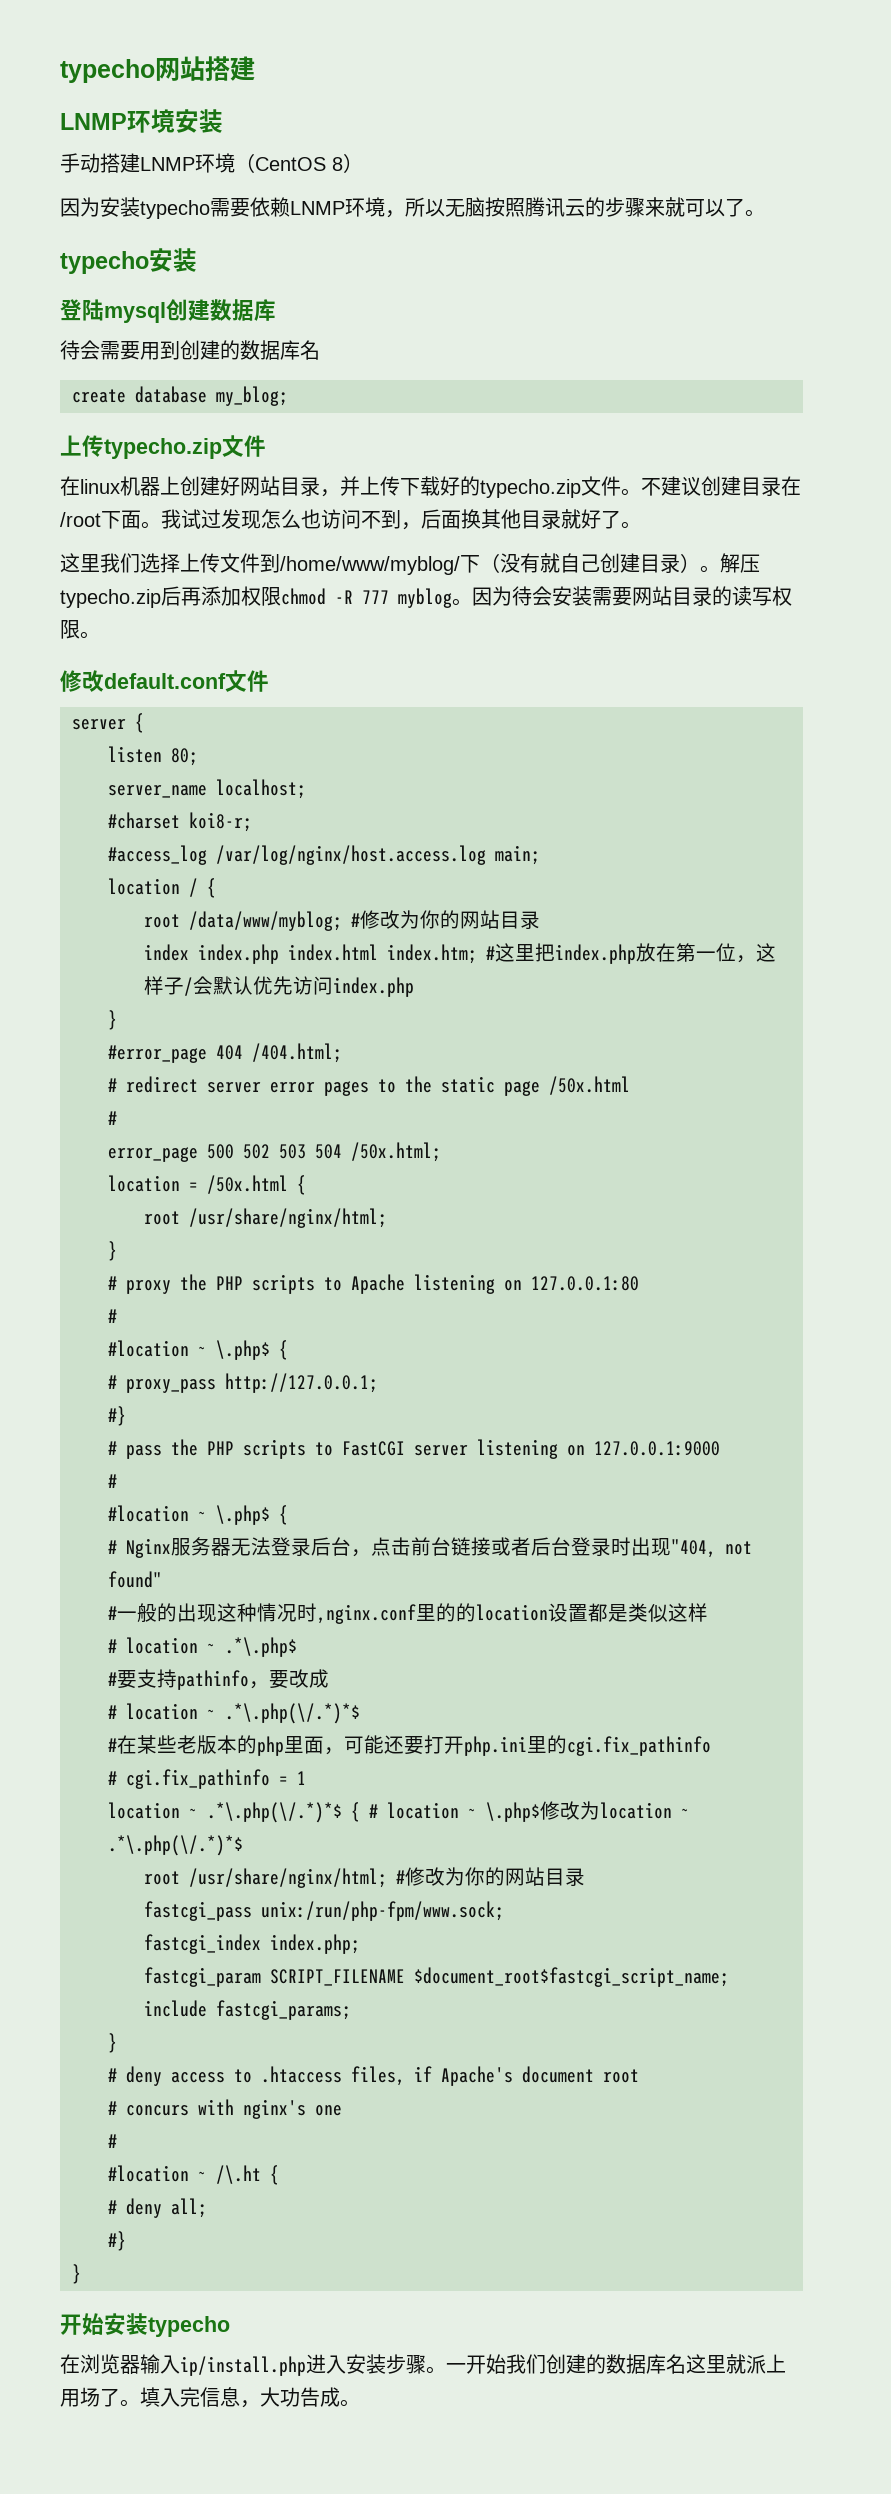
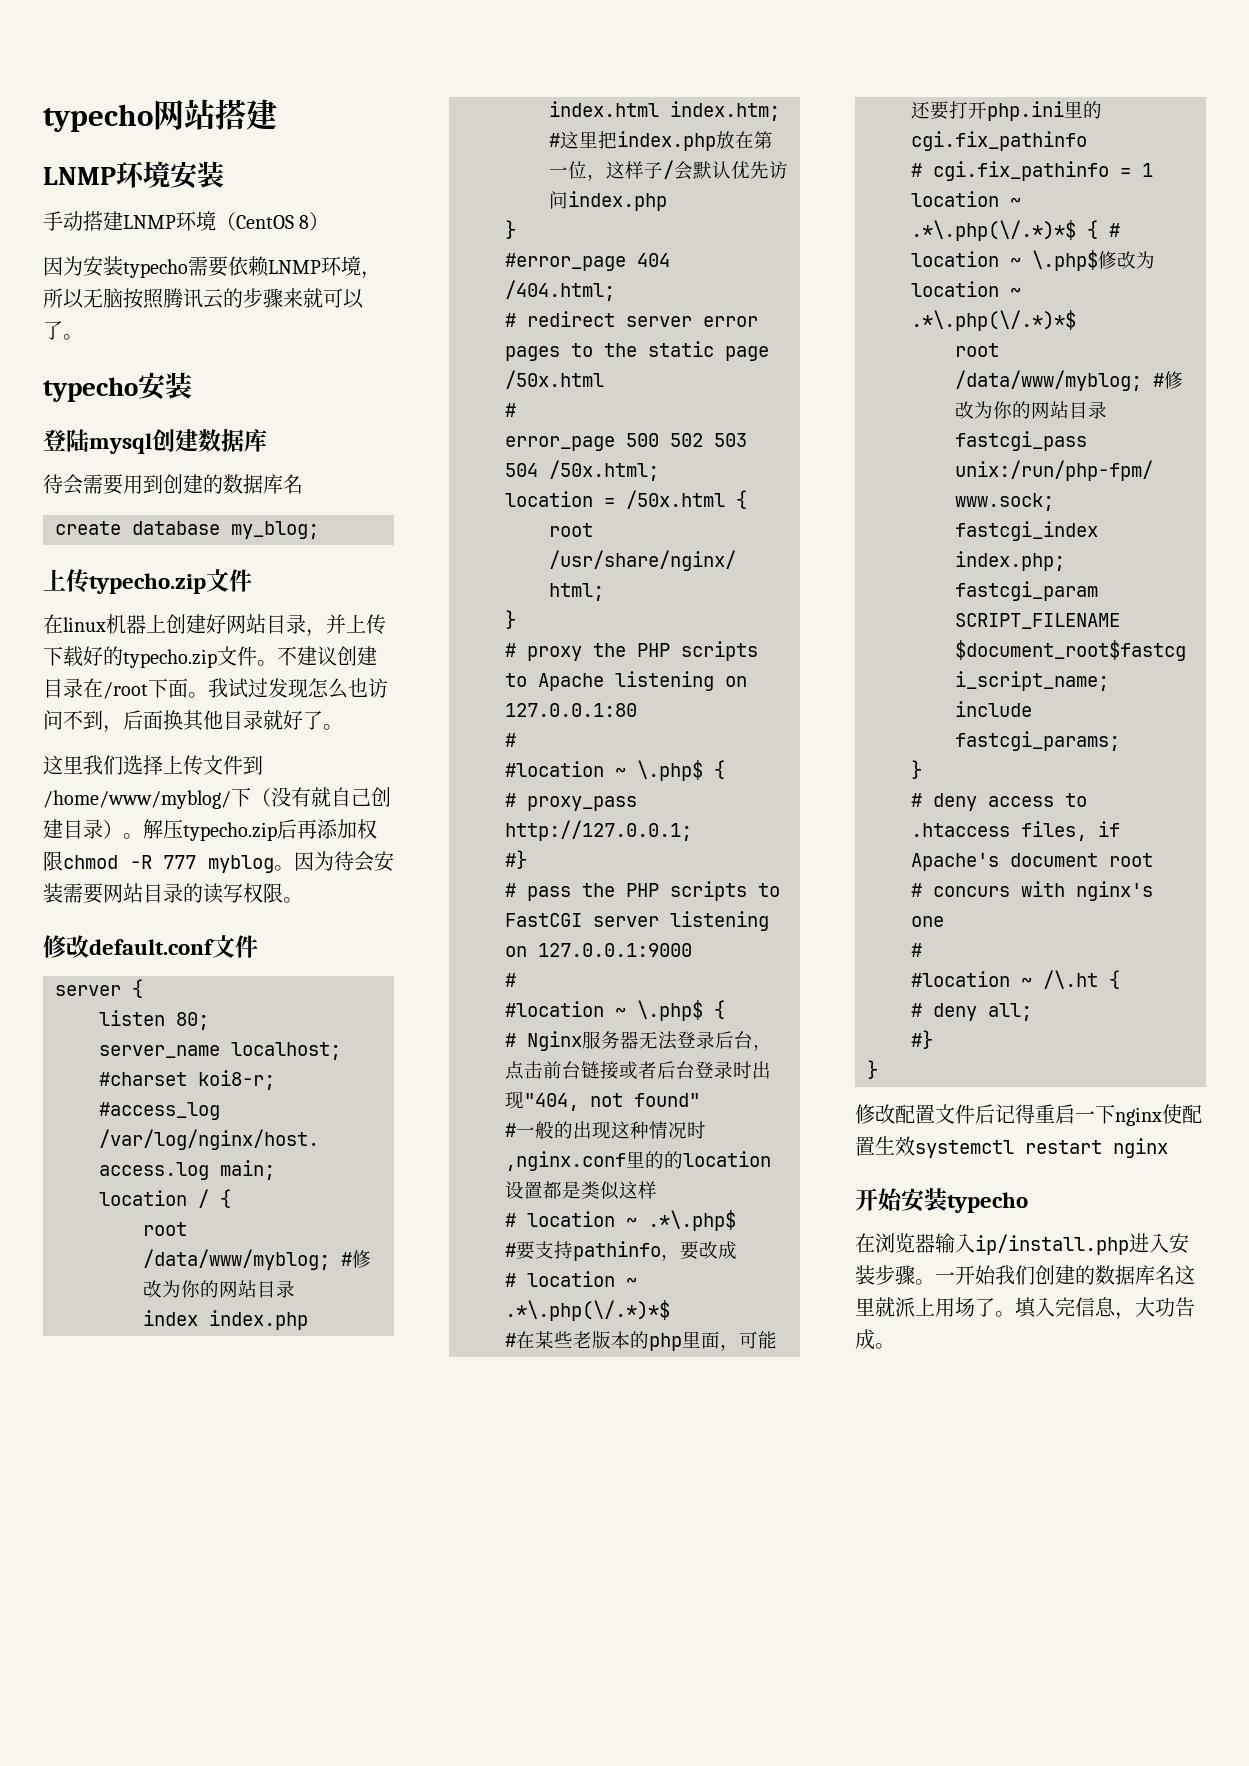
[189,1868,387,1888] /usr/share/nginx/html; -> [955,370,1142,391] /data/www/myblog;
(81, 2274) none -> [855,1104,1202,1126] [855,1136,1168,1158] // 修改配置文件后记得重启一下nginx使配置生效systemctl restart nginx

